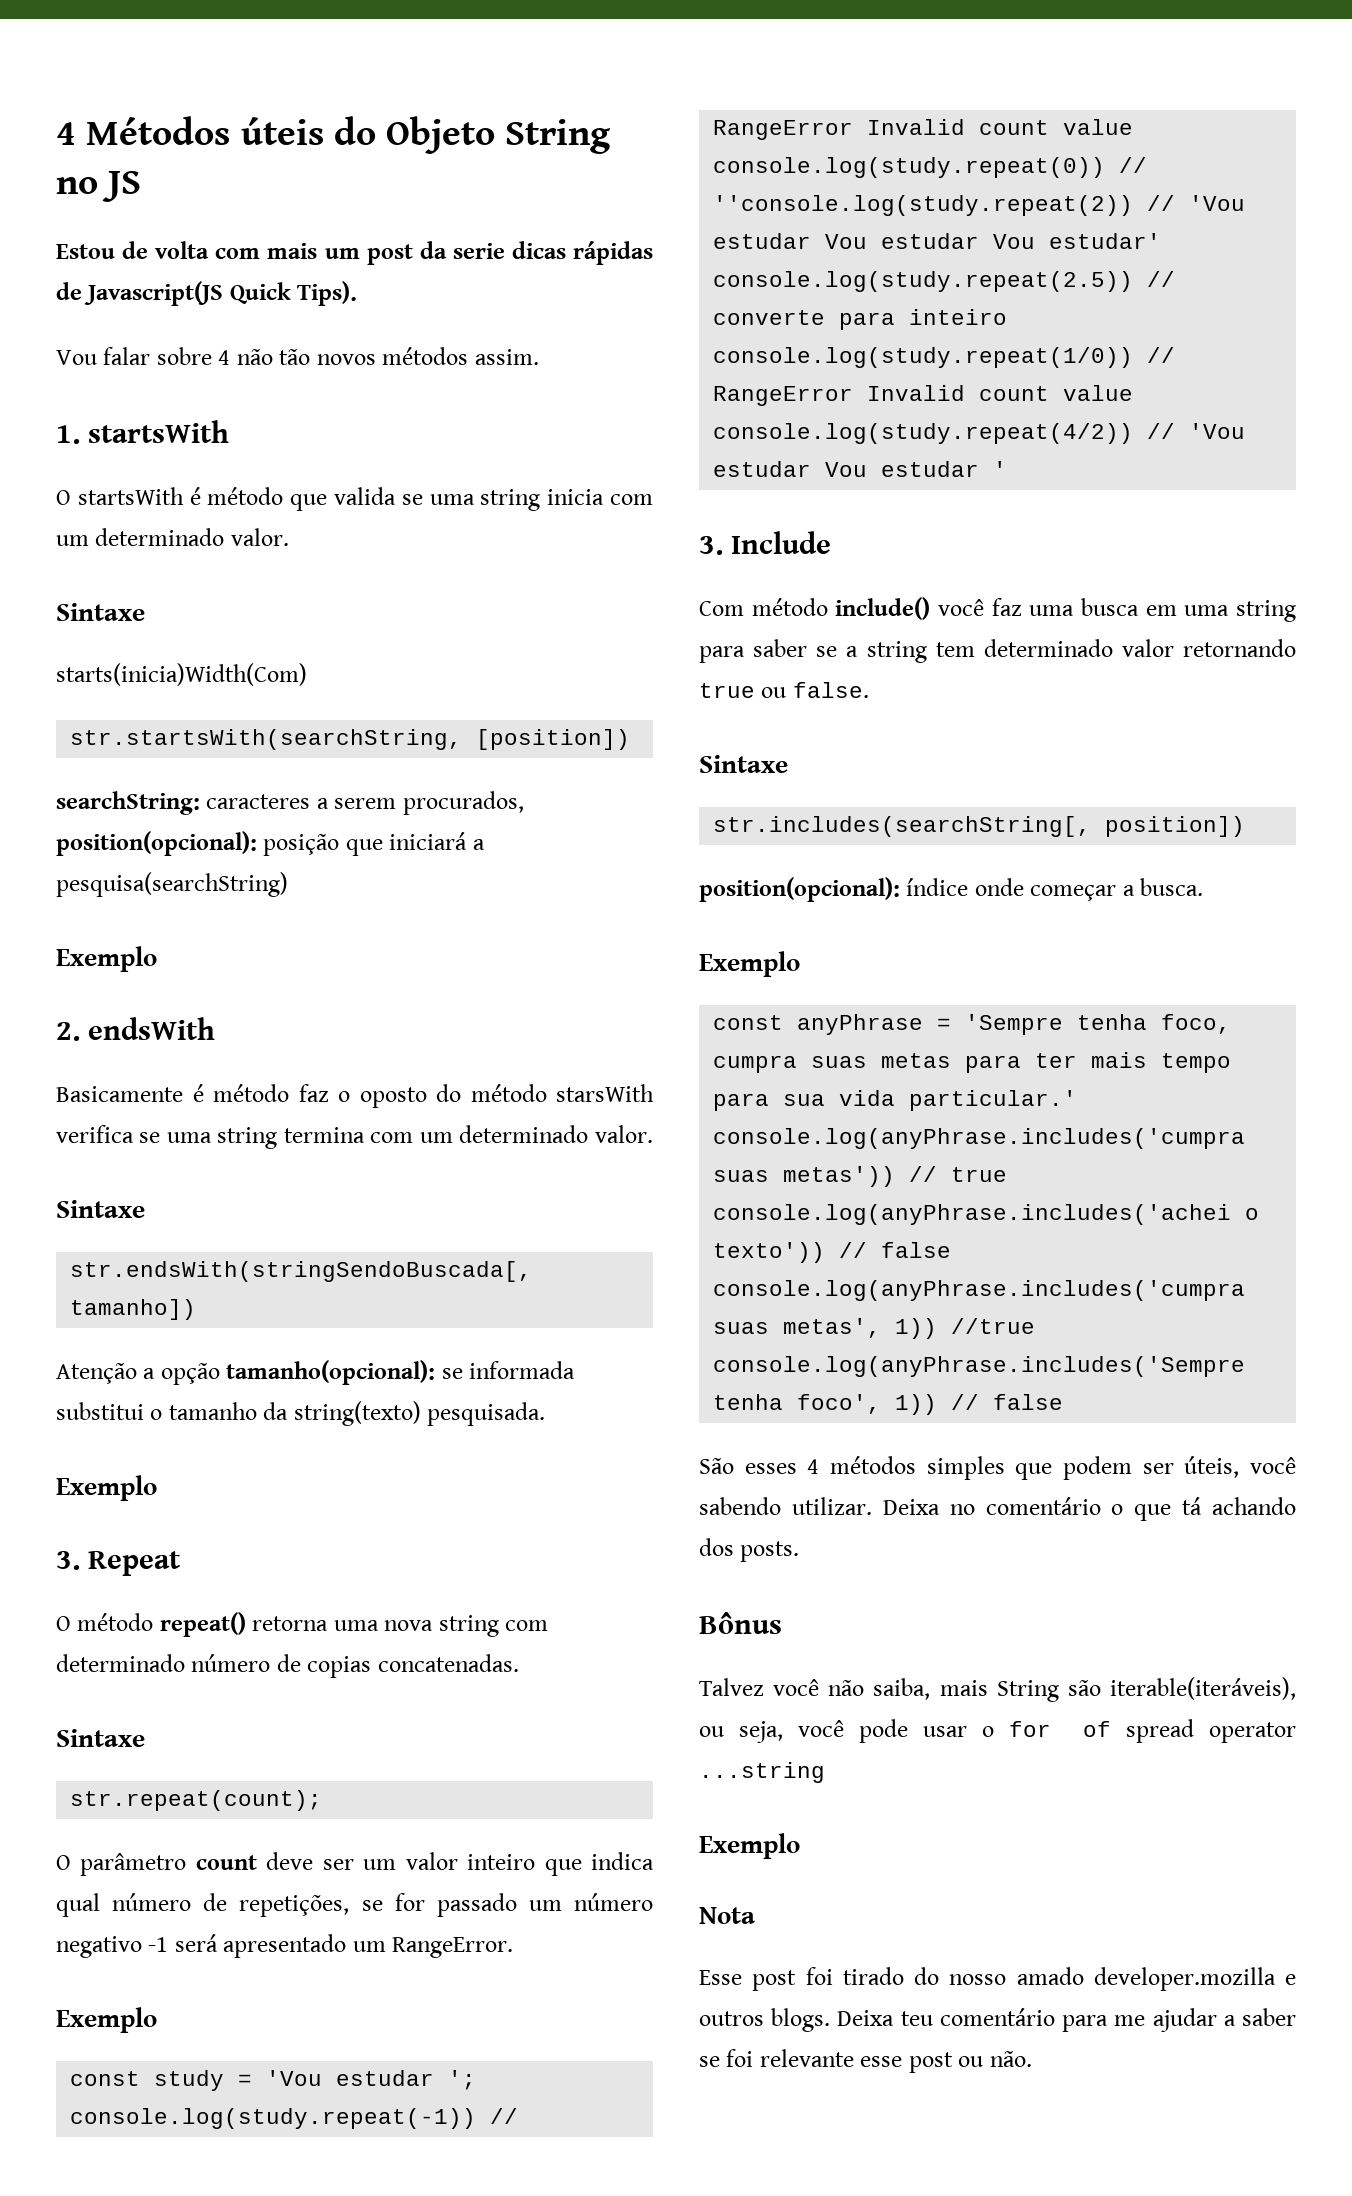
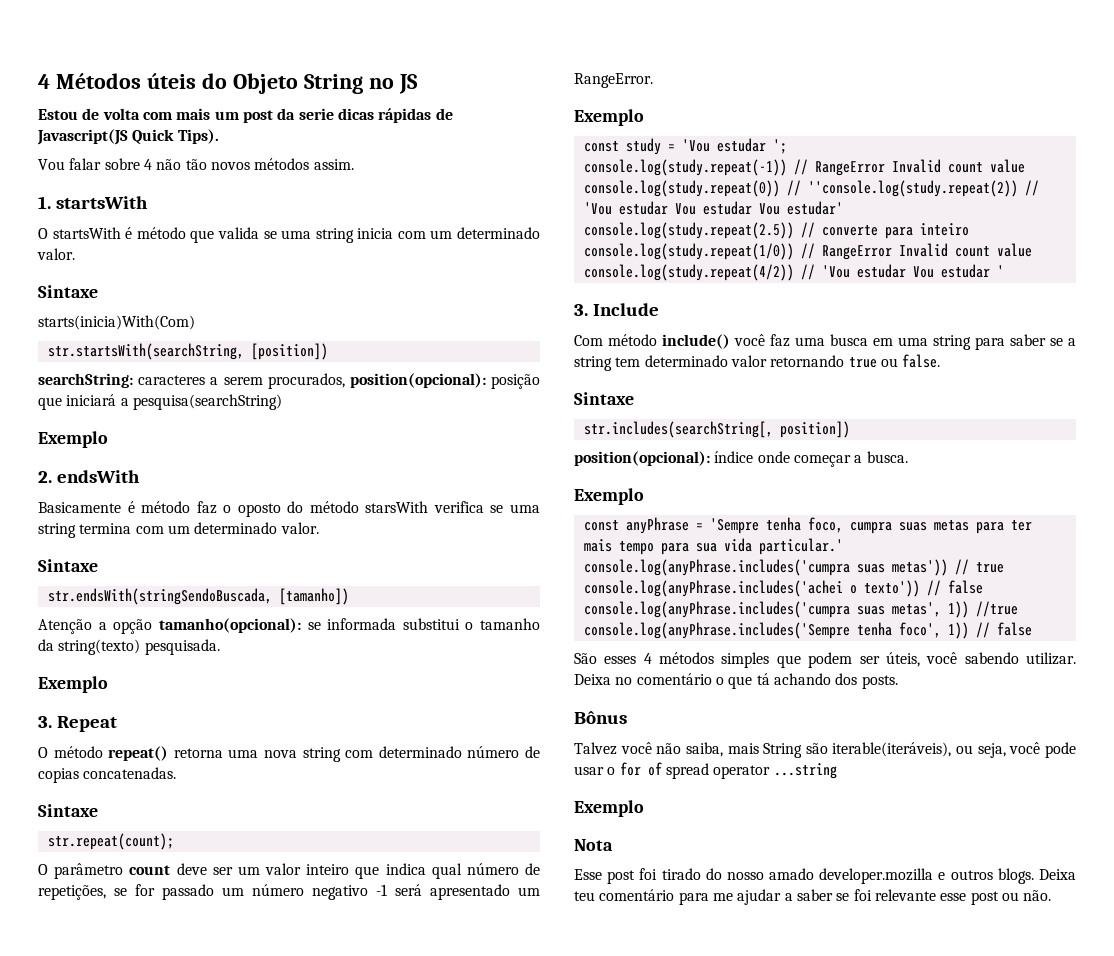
[56,663,307,686] starts(inicia)Width(Com) -> [38,315,195,330] starts(inicia)With(Com)
[70,1261,533,1282] [70,1299,197,1320] str.endsWith(stringSendoBuscada[, tamanho]) -> [47,588,349,605] str.endsWith(stringSendoBuscada, [tamanho])

